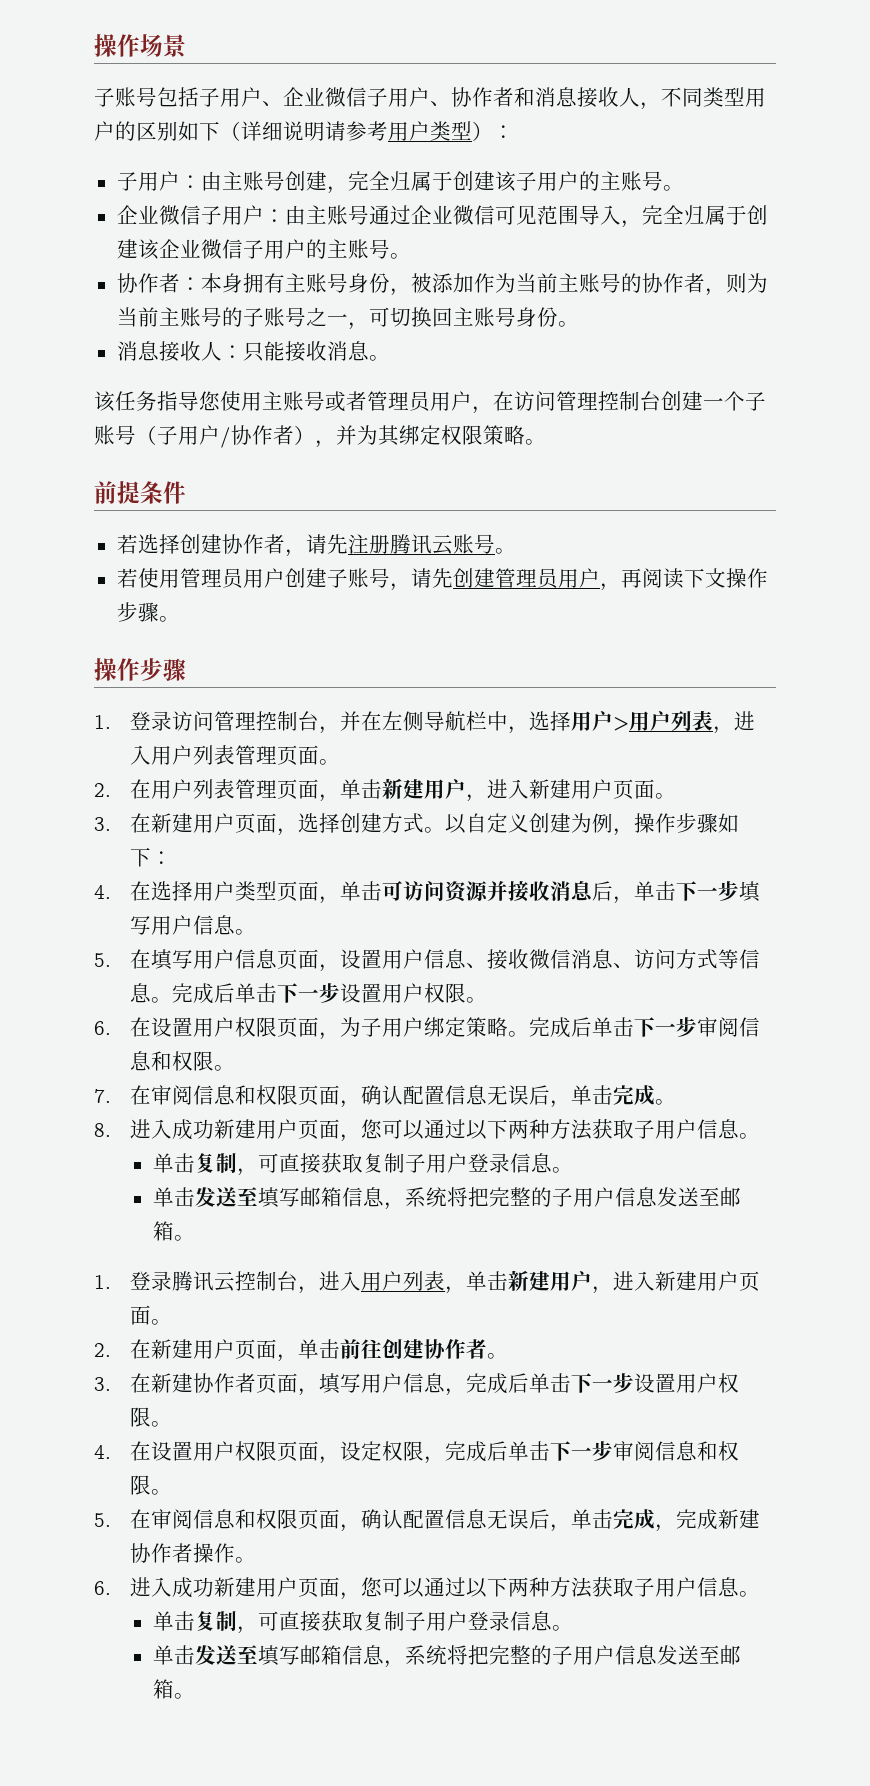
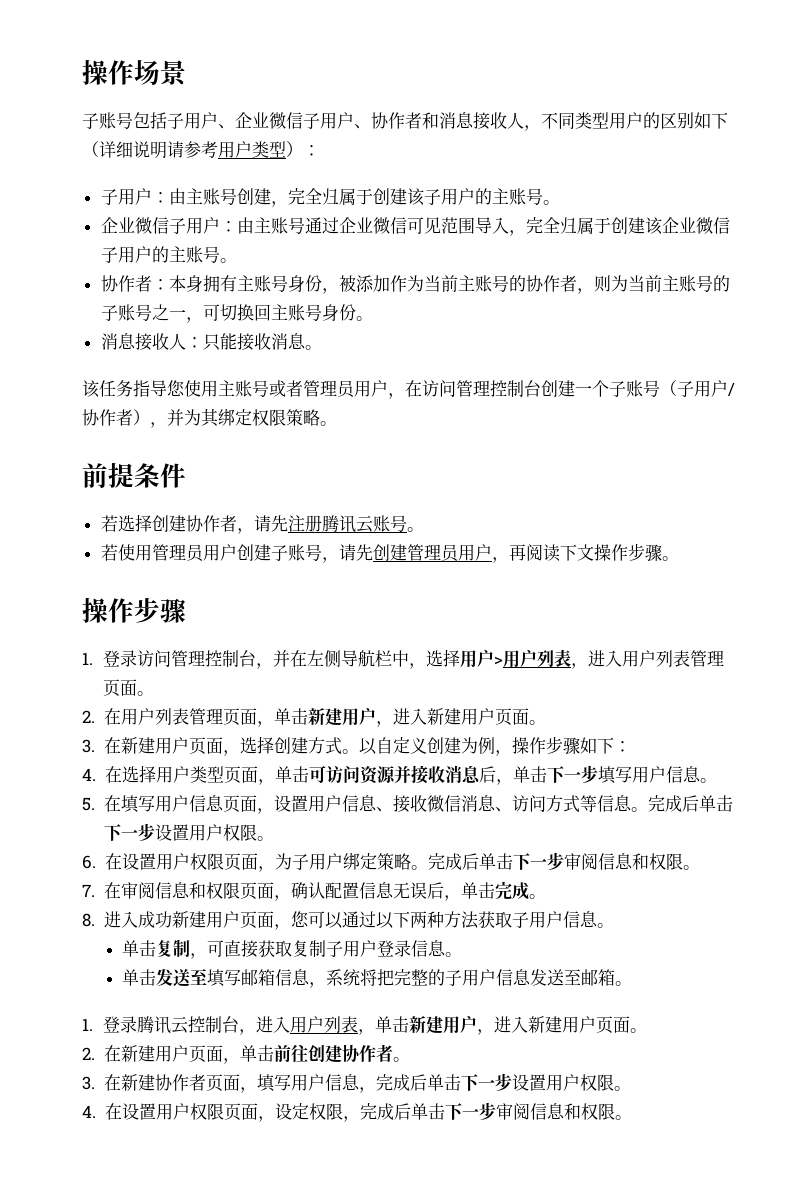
[94,1509,761,1532] [130,1543,257,1563] [94,1577,761,1600] [152,1611,573,1634] [152,1645,741,1668] [152,1679,195,1699] // 5.在审阅信息和权限页面，确认配置信息无误后，单击完成，完成新建协作者操作。 // 6.进入成功新建用户页面，您可以通过以下两种方法获取子用户信息。 // 单击复制，可直接获取复制子用户登录信息。 // 单击发送至填写邮箱信息，系统将把完整的子用户信息发送至邮箱。 -> (632, 1117) none

